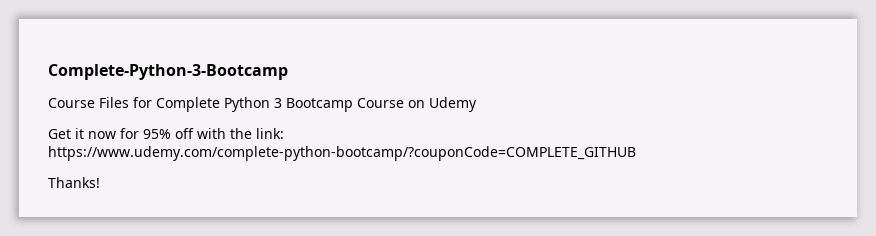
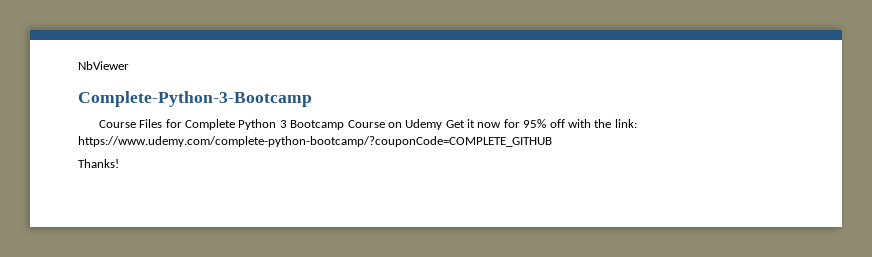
(48, 72) none -> [78,61,129,70] NbViewer //
(477, 104) // -> (443, 124) none

